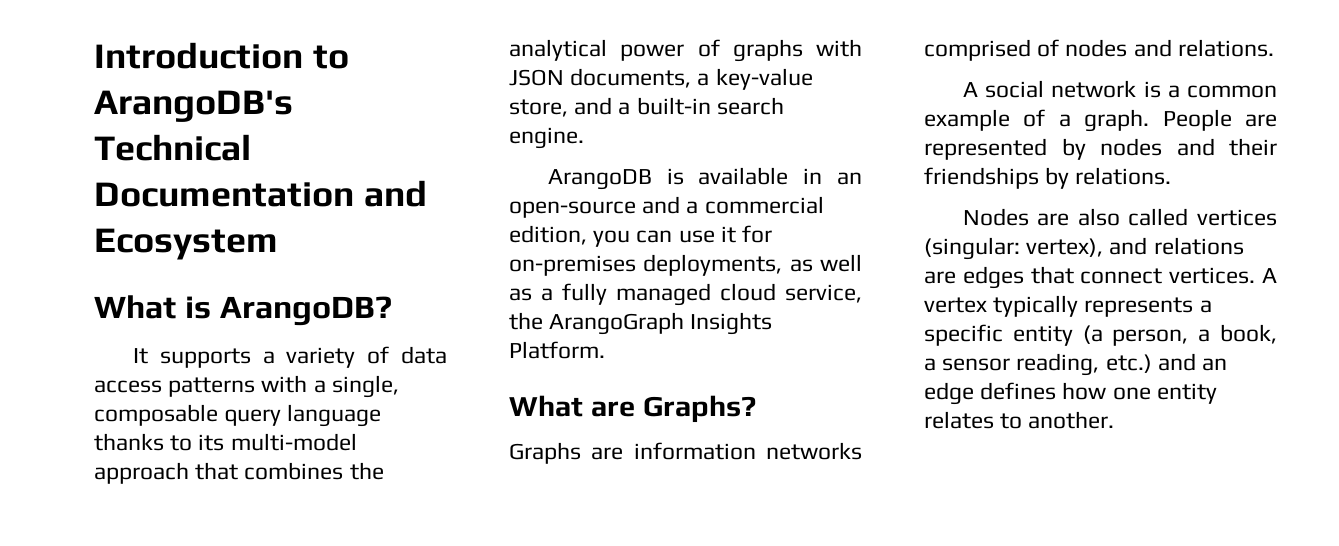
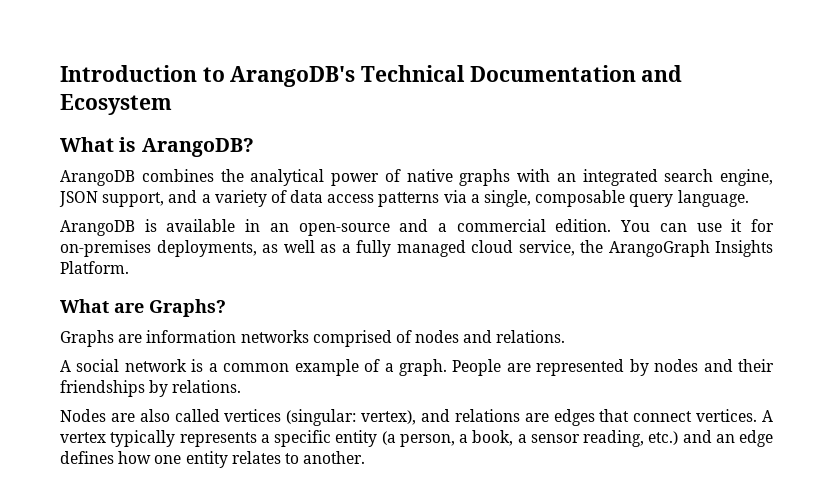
[132,348,251,368] It supports -> [60,169,773,186] [59,190,198,207] ArangoDB combines the analytical power of native graphs with an integrated search engine, JSON support, and
[261,375,308,393] with -> [443,190,467,203] via
[287,404,382,427] [94,433,357,451] [94,462,384,484] [509,39,862,62] [509,68,813,90] [509,97,784,117] [509,127,584,149] language thanks to its multi-model approach that combines the analytical power of graphs with JSON documents, a key-value store, and a built-in search engine. -> [677,190,749,207] language.
[509,225,631,247] edition, you -> [555,219,651,232] edition. You

